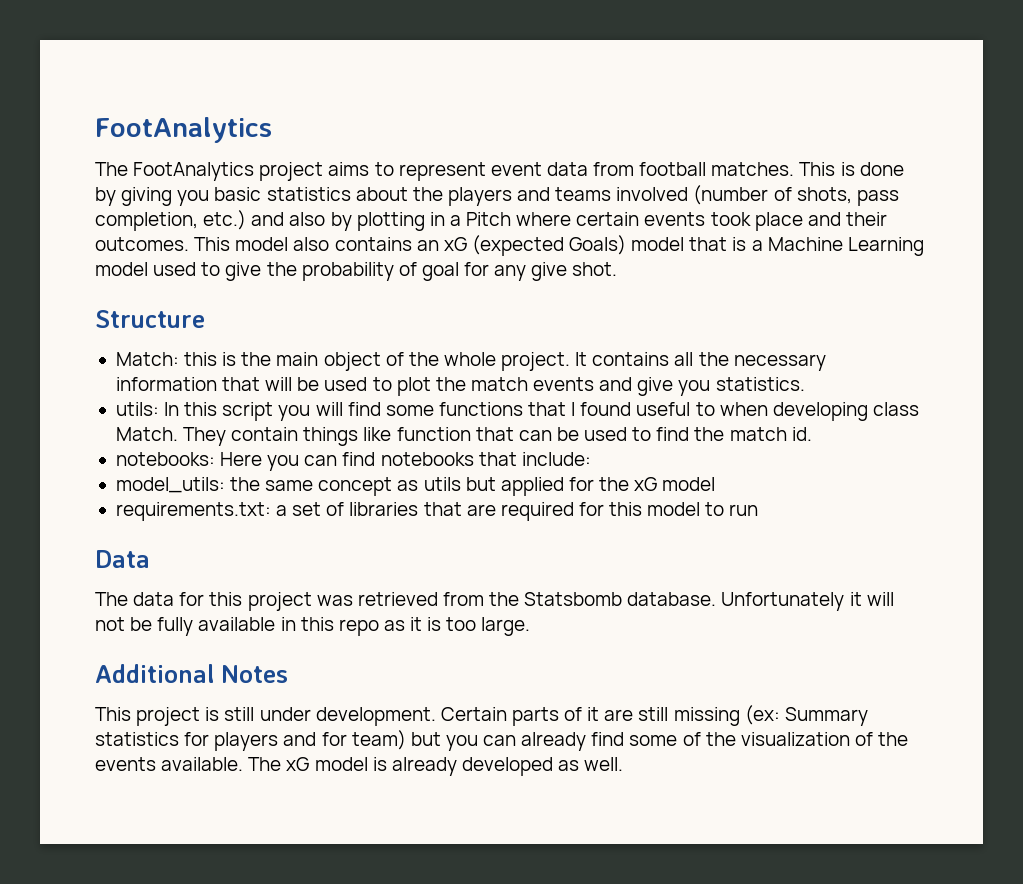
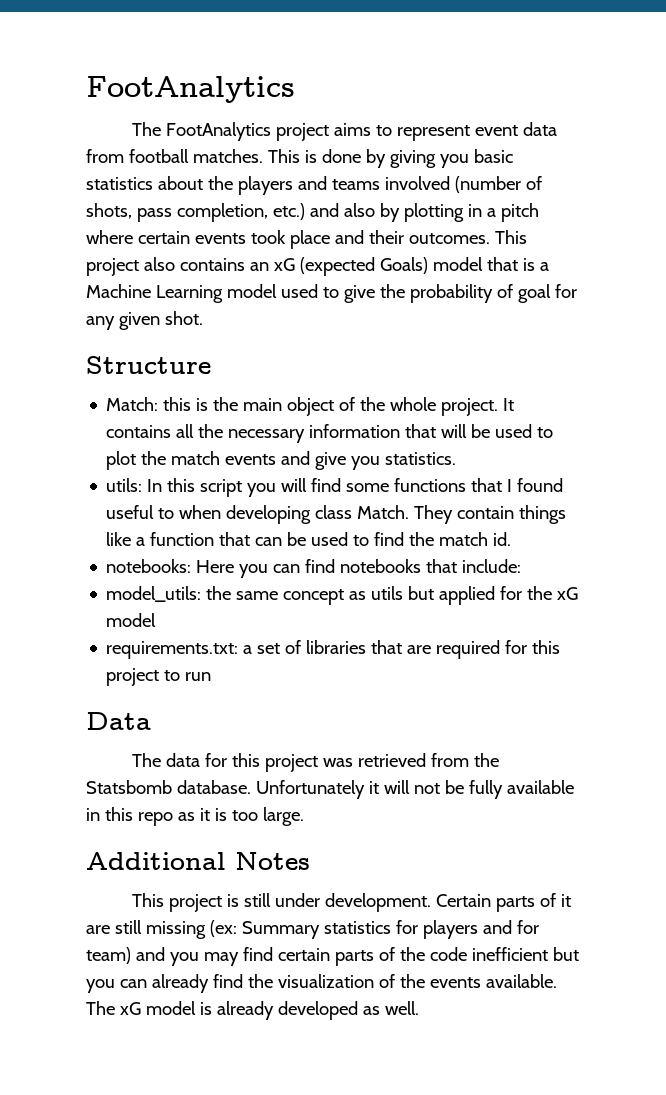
[466,212,512,226] Pitch -> [500,203,539,222] pitch
[235,237,289,251] model -> [86,258,139,276] project
[531,262,568,281] give -> [118,312,160,330] given
(392, 434) none -> [136,537,146,546] a
[647,502,701,516] model -> [106,668,160,686] project
(406, 740) none -> [135,947,548,966] and you may find certain parts of the code inefficient
[629,732,701,746] some of -> (243, 981) none

